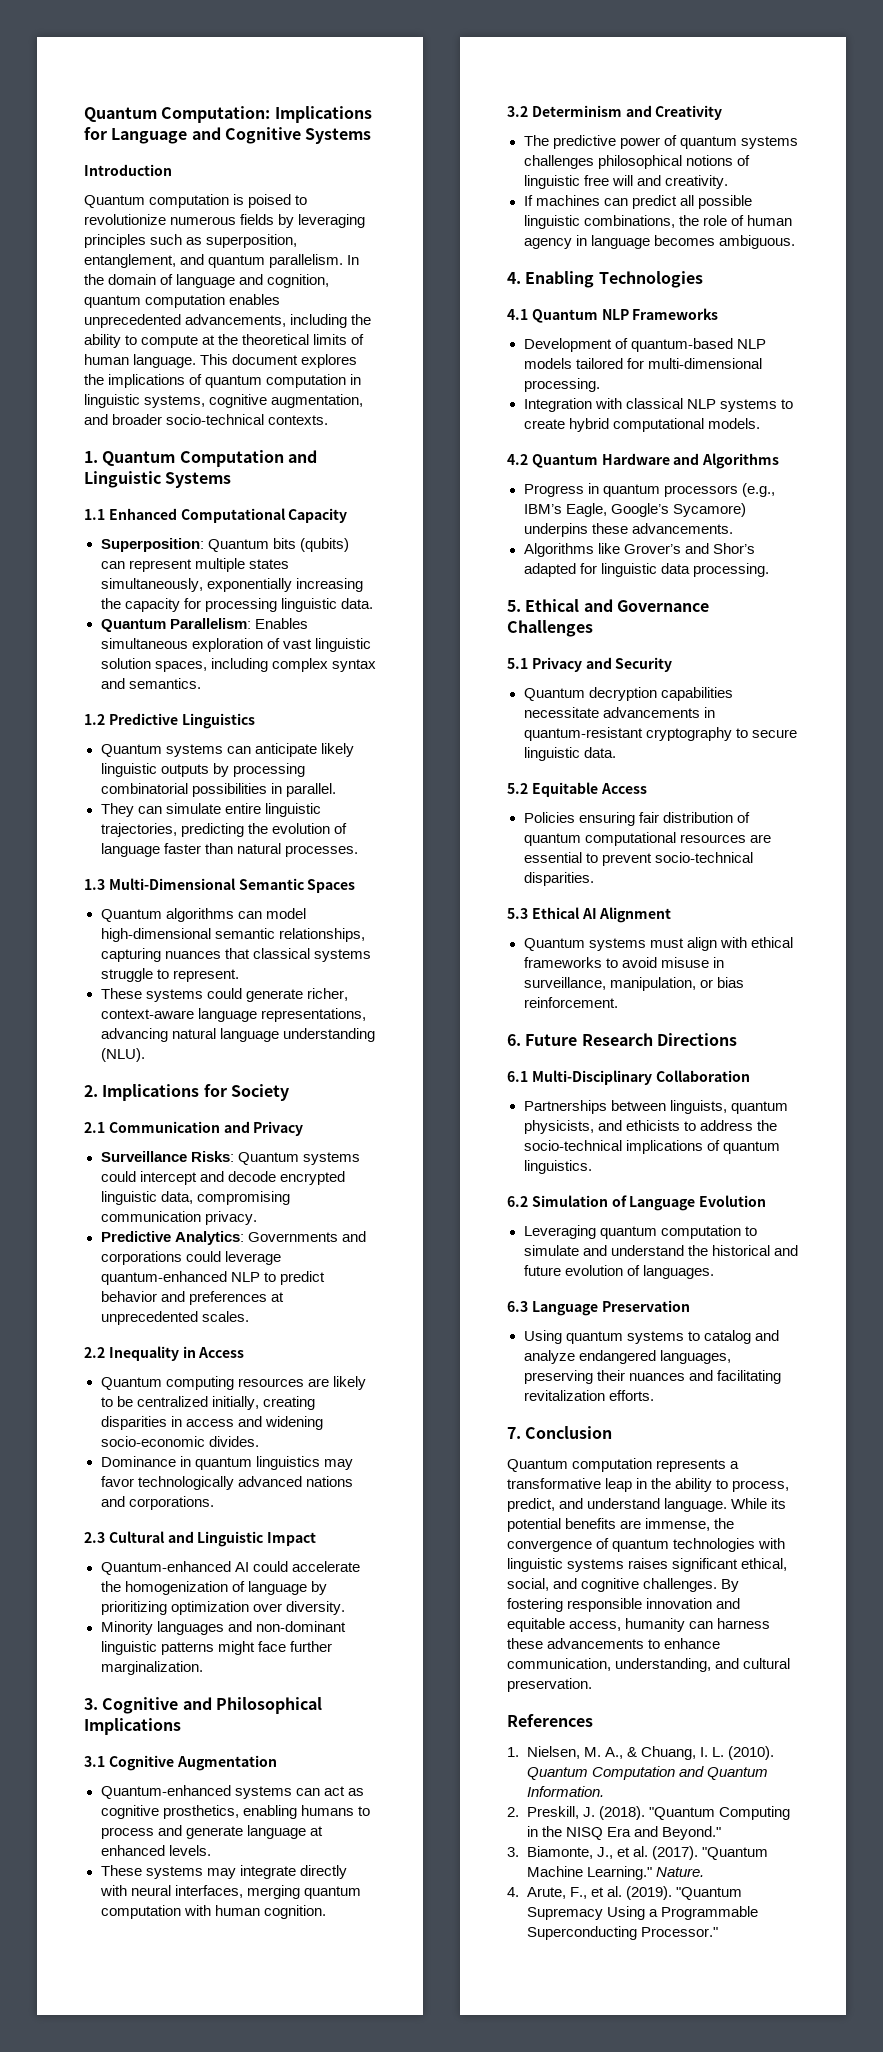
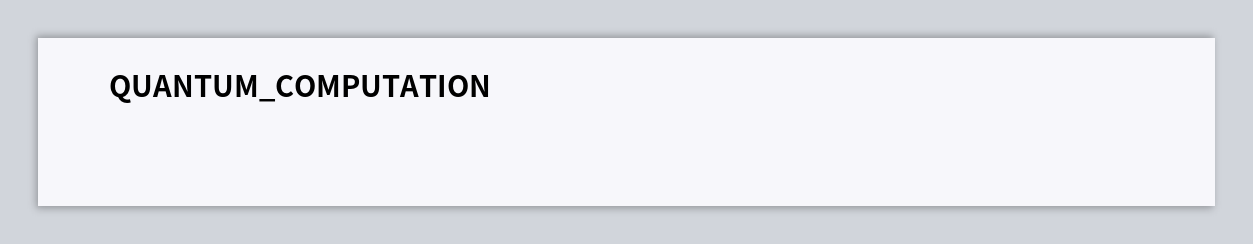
[84,106,372,123] [84,127,372,144] [84,164,172,176] [84,194,308,208] [84,214,366,228] [84,234,298,248] [84,254,360,268] [84,274,330,288] [84,294,281,308] [84,314,372,328] [84,334,365,348] [84,354,358,368] [84,374,362,388] [84,394,364,408] [84,414,329,425] [84,450,317,467] [84,471,232,488] [84,508,348,523] [100,538,349,552] [100,558,289,572] [100,578,363,592] [100,598,373,612] [100,618,308,632] [100,638,371,652] [100,658,376,672] [100,678,201,689] [84,713,255,729] [100,743,354,757] [100,763,305,777] [100,783,336,797] [100,803,321,817] [100,823,347,837] [100,843,358,857] [84,878,356,893] [100,908,306,922] [100,928,365,942] [100,948,371,962] [100,968,239,982] [100,988,348,1002] [100,1008,366,1022] [100,1028,375,1042] [100,1048,145,1062] [84,1084,289,1101] [84,1121,304,1136] [100,1151,360,1165] [100,1171,345,1185] [100,1191,290,1205] [100,1211,257,1225] [100,1231,366,1245] [100,1251,281,1265] [100,1271,325,1285] [100,1291,284,1305] [100,1311,249,1325] [84,1346,245,1361] [100,1376,366,1390] [100,1396,315,1410] [100,1416,323,1430] [100,1436,259,1447] [100,1456,353,1470] [100,1476,353,1490] [100,1496,214,1510] [84,1531,317,1547] [100,1561,360,1575] [100,1581,327,1595] [100,1601,345,1615] [100,1621,346,1635] [100,1641,332,1655] [100,1661,203,1675] [84,1697,322,1714] [84,1718,181,1735] [84,1755,277,1771] [100,1785,364,1799] [100,1805,370,1819] [100,1825,323,1839] [100,1845,211,1856] [100,1865,347,1879] [99,1885,361,1899] [100,1905,326,1919] [507,105,723,120] [523,135,798,149] [523,155,750,169] [523,175,728,189] [523,195,752,209] [523,215,792,229] [523,235,795,249] [507,271,703,288] [507,308,719,323] [523,338,766,352] [523,358,762,369] [523,378,600,392] [523,398,793,412] [523,418,760,432] [507,453,780,469] [523,483,775,497] [523,503,746,517] [523,523,733,537] [523,543,755,557] [523,563,769,577] [507,599,709,612] [507,620,593,637] [507,657,673,672] [523,687,733,701] [523,707,715,718] [523,727,797,741] [523,747,616,761] [507,782,647,797] [523,812,750,826] [523,832,771,846] [523,852,753,866] [523,872,594,886] [507,907,672,923] [523,937,793,951] [523,957,724,968] [523,977,744,991] [523,997,618,1008] [507,1033,737,1046] [507,1070,750,1085] [523,1100,788,1114] [523,1120,777,1134] [523,1140,780,1154] [523,1160,592,1174] [507,1195,767,1211] [523,1225,757,1239] [523,1245,798,1256] [523,1265,714,1279] [507,1300,690,1316] [523,1330,779,1344] [523,1350,731,1364] [523,1370,781,1384] [523,1390,654,1401] [507,1426,613,1439] [507,1458,740,1472] [507,1478,790,1492] [507,1498,787,1512] [507,1518,735,1532] [507,1538,786,1552] [507,1558,788,1572] [507,1578,740,1592] [507,1598,741,1612] [507,1618,771,1632] [507,1638,721,1649] [507,1658,791,1672] [507,1678,592,1692] [507,1714,593,1727] [507,1746,775,1760] [527,1766,769,1780] [527,1786,605,1797] [507,1806,791,1820] [527,1826,722,1840] [507,1846,769,1860] [527,1866,705,1880] [507,1886,743,1900] [527,1906,759,1920] [527,1926,719,1940] Quantum Computation: Implications for Language and Cognitive Systems // Introduction // Quantum computation is poised to revolutionize numerous fields by leveraging principles such as superposition, entanglement, and quantum parallelism. In the domain of language and cognition, quantum computation enables unprecedented advancements, including the ability to compute at the theoretical limits of human language. This document explores the implications of quantum computation in linguistic systems, cognitive augmentation, and broader socio-technical contexts. // 1. Quantum Computation and Linguistic Systems // 1.1 Enhanced Computational Capacity // Superposition: Quantum bits (qubits) can represent multiple states simultaneously, exponentially increasing the capacity for processing linguistic data. // Quantum Parallelism: Enables simultaneous exploration of vast linguistic solution spaces, including complex syntax and semantics. // 1.2 Predictive Linguistics // Quantum systems can anticipate likely linguistic outputs by processing combinatorial possibilities in parallel. // They can simulate entire linguistic trajectories, predicting the evolution of language faster than natural processes. // 1.3 Multi-Dimensional Semantic Spaces // Quantum algorithms can model high-dimensional semantic relationships, capturing nuances that classical systems struggle to represent. // These systems could generate richer, context-aware language representations, advancing natural language understanding (NLU). // 2. Implications for Society // 2.1 Communication and Privacy // Surveillance Risks: Quantum systems could intercept and decode encrypted linguistic data, compromising communication privacy. // Predictive Analytics: Governments and corporations could leverage quantum-enhanced NLP to predict behavior and preferences at unprecedented scales. // 2.2 Inequality in Access // Quantum computing resources are likely to be centralized initially, creating disparities in access and widening socio-economic divides. // Dominance in quantum linguistics may favor technologically advanced nations and corporations. // 2.3 Cultural and Linguistic Impact // Quantum-enhanced AI could accelerate the homogenization of language by prioritizing optimization over diversity. // Minority languages and non-dominant linguistic patterns might face further marginalization. // 3. Cognitive and Philosophical Implications // 3.1 Cognitive Augmentation // Quantum-enhanced systems can act as cognitive prosthetics, enabling humans to process and generate language at enhanced levels. // These systems may integrate directly with neural interfaces, merging quantum computation with human cognition. // 3.2 Determinism and Creativity // The predictive power of quantum systems challenges philosophical notions of linguistic free will and creativity. // If machines can predict all possible linguistic combinations, the role of human agency in language becomes ambiguous. // 4. Enabling Technologies // 4.1 Quantum NLP Frameworks // Development of quantum-based NLP models tailored for multi-dimensional processing. // Integration with classical NLP systems to create hybrid computational models. // 4.2 Quantum Hardware and Algorithms // Progress in quantum processors (e.g., IBM’s Eagle, Google’s Sycamore) underpins these advancements. // Algorithms like Grover’s and Shor’s adapted for linguistic data processing. // 5. Ethical and Governance Challenges // 5.1 Privacy and Security // Quantum decryption capabilities necessitate advancements in quantum-resistant cryptography to secure linguistic data. // 5.2 Equitable Access // Policies ensuring fair distribution of quantum computational resources are essential to prevent socio-technical disparities. // 5.3 Ethical AI Alignment // Quantum systems must align with ethical frameworks to avoid misuse in surveillance, manipulation, or bias reinforcement. // 6. Future Research Directions // 6.1 Multi-Disciplinary Collaboration // Partnerships between linguists, quantum physicists, and ethicists to address the socio-technical implications of quantum linguistics. // 6.2 Simulation of Language Evolution // Leveraging quantum computation to simulate and understand the historical and future evolution of languages. // 6.3 Language Preservation // Using quantum systems to catalog and analyze endangered languages, preserving their nuances and facilitating revitalization efforts. // 7. Conclusion // Quantum computation represents a transformative leap in the ability to process, predict, and understand language. While its potential benefits are immense, the convergence of quantum technologies with linguistic systems raises significant ethical, social, and cognitive challenges. By fostering responsible innovation and equitable access, humanity can harness these advancements to enhance communication, understanding, and cultural preservation. // References // 1. Nielsen, M. A., & Chuang, I. L. (2010). Quantum Computation and Quantum Information. // 2. Preskill, J. (2018). "Quantum Computing in the NISQ Era and Beyond." // 3. Biamonte, J., et al. (2017). "Quantum Machine Learning." Nature. // 4. Arute, F., et al. (2019). "Quantum Supremacy Using a Programmable Superconducting Processor." -> [109,75,491,103] QUANTUM_COMPUTATION

